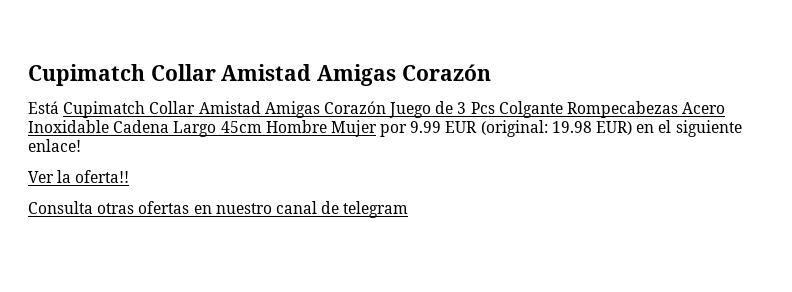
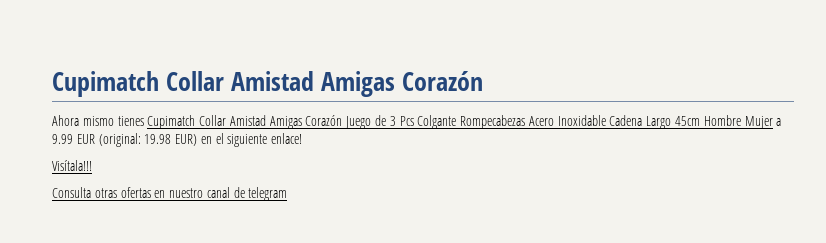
[28,101,59,114] Está -> [52,115,144,126] Ahora mismo tienes
[380,124,408,137] por -> [776,118,782,126] a
[28,170,130,183] Ver la oferta!! -> [52,160,92,171] Visítala!!!

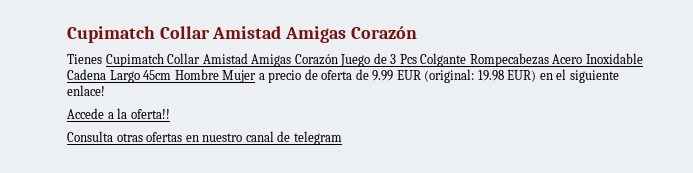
[52,115,144,126] Ahora mismo tienes -> [67,54,102,64] Tienes
(782, 122) none -> [268,69,369,83] precio de oferta de
[52,160,92,171] Visítala!!! -> [67,108,170,119] Accede a la oferta!!

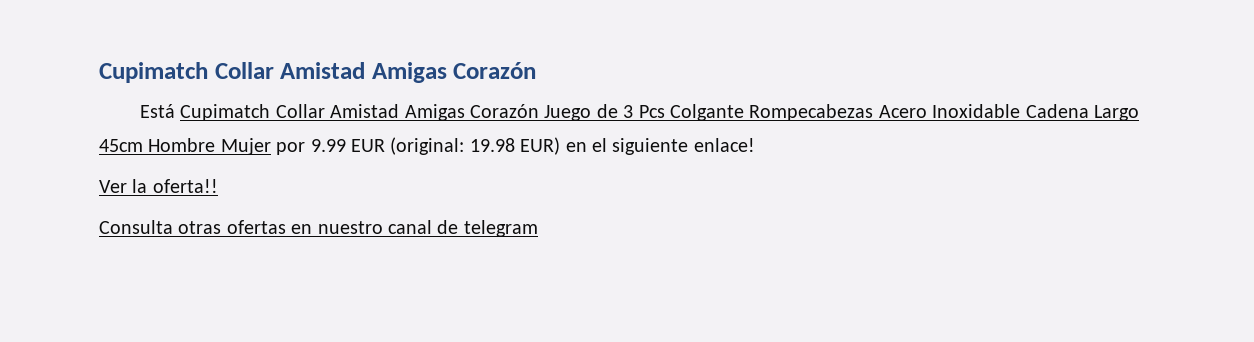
[67,54,102,64] Tienes -> [140,104,176,118] Está
[258,69,369,83] a precio de oferta de -> [276,142,306,155] por
[67,108,114,119] Accede a -> [99,180,127,193] Ver

